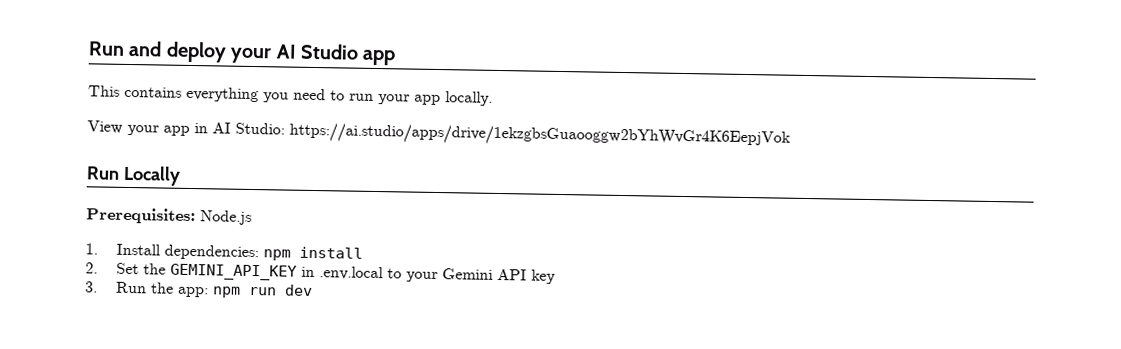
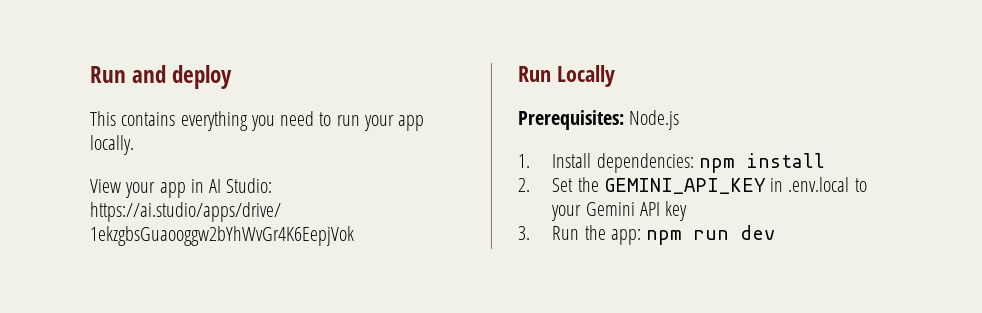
[230,43,396,66] your AI Studio app -> (233, 77) none

